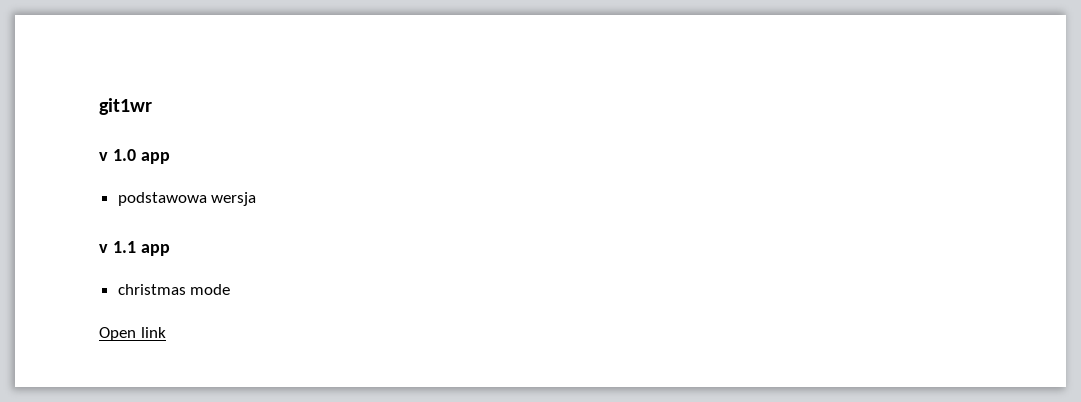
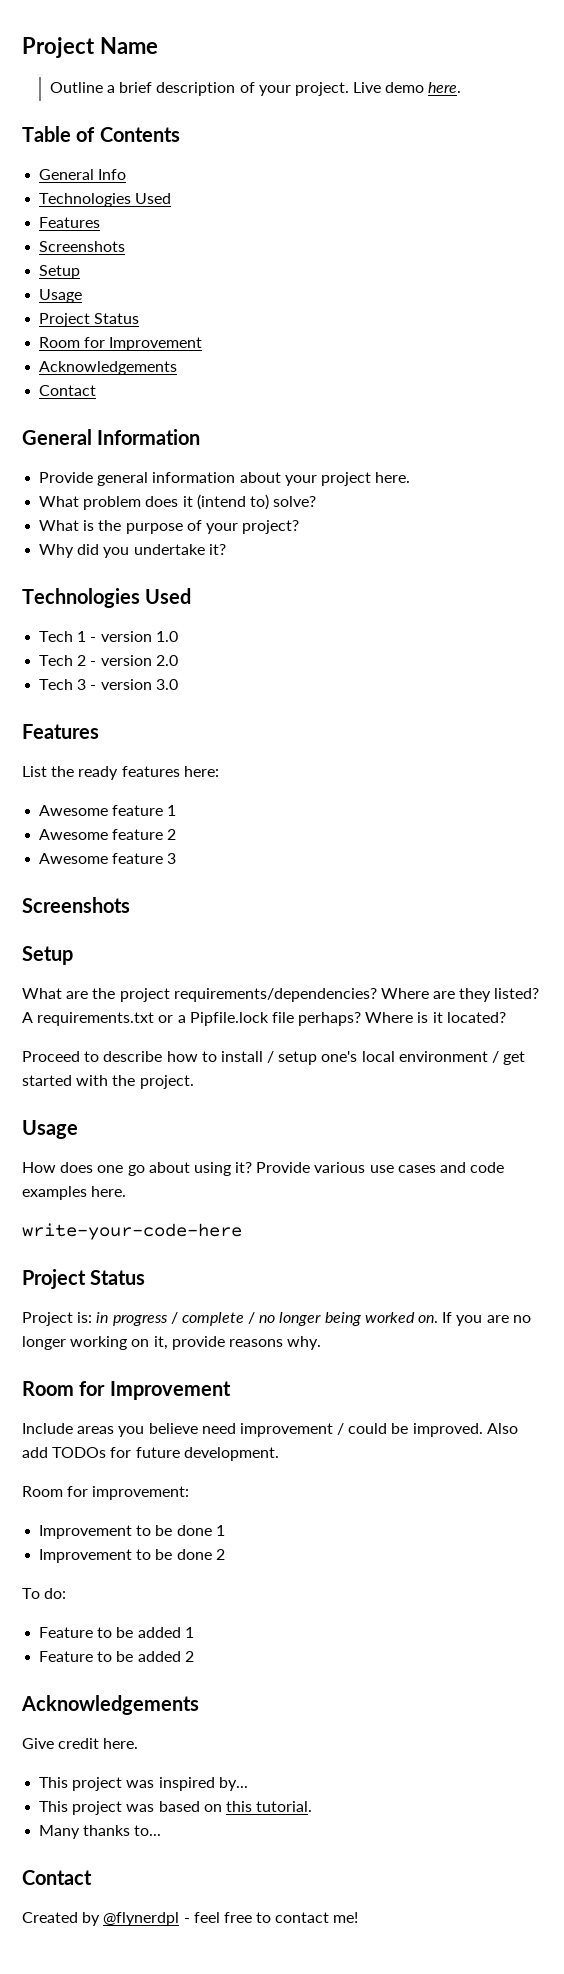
[99,98,152,115] [99,149,170,164] [117,192,257,206] [99,241,170,256] [117,284,231,295] [99,327,166,341] git1wr // v 1.0 app // podstawowa wersja // v 1.1 app // christmas mode // Open link -> [22,37,158,58] [49,82,462,96] [22,126,180,142] [39,169,127,180] [39,193,172,207] [39,217,101,228] [39,241,126,252] [39,265,81,279] [39,289,83,303] [39,313,140,327] [39,337,203,351] [39,361,178,375] [39,385,97,396] [22,429,201,445] [39,472,411,486] [39,494,317,510] [39,520,300,534] [39,544,226,558] [22,588,192,608] [39,631,178,642] [39,655,178,666] [39,679,178,690] [22,724,99,739] [22,766,219,780] [39,805,177,816] [39,829,177,840] [39,853,177,864] [22,897,130,913] [22,946,73,965] [22,988,540,1002] [22,1012,506,1026] [22,1051,526,1065] [22,1075,194,1089] [22,1120,78,1139] [22,1162,505,1176] [22,1186,127,1200] [22,1223,242,1240] [22,1269,146,1289] [22,1312,531,1326] [22,1336,322,1350] [22,1381,231,1400] [22,1423,518,1437] [22,1447,279,1461] [22,1486,190,1500] [39,1525,225,1539] [39,1549,225,1563] [22,1588,67,1599] [39,1627,194,1638] [39,1651,194,1662] [21,1695,199,1715] [22,1738,139,1749] [39,1777,248,1791] [39,1801,313,1815] [39,1825,162,1839] [22,1870,92,1885] [22,1912,359,1926] Project Name // Outline a brief description of your project. Live demo here. // Table of Contents // General Info // Technologies Used // Features // Screenshots // Setup // Usage // Project Status // Room for Improvement // Acknowledgements // Contact // General Information // Provide general information about your project here. // What problem does it (intend to) solve? // What is the purpose of your project? // Why did you undertake it? // Technologies Used // Tech 1 - version 1.0 // Tech 2 - version 2.0 // Tech 3 - version 3.0 // Features // List the ready features here: // Awesome feature 1 // Awesome feature 2 // Awesome feature 3 // Screenshots // Setup // What are the project requirements/dependencies? Where are they listed? A requirements.txt or a Pipfile.lock file perhaps? Where is it located? // Proceed to describe how to install / setup one's local environment / get started with the project. // Usage // How does one go about using it? Provide various use cases and code examples here. // write-your-code-here // Project Status // Project is: in progress / complete / no longer being worked on. If you are no longer working on it, provide reasons why. // Room for Improvement // Include areas you believe need improvement / could be improved. Also add TODOs for future development. // Room for improvement: // Improvement to be done 1 // Improvement to be done 2 // To do: // Feature to be added 1 // Feature to be added 2 // Acknowledgements // Give credit here. // This project was inspired by... // This project was based on this tutorial. // Many thanks to... // Contact // Created by @flynerdpl - feel free to contact me!

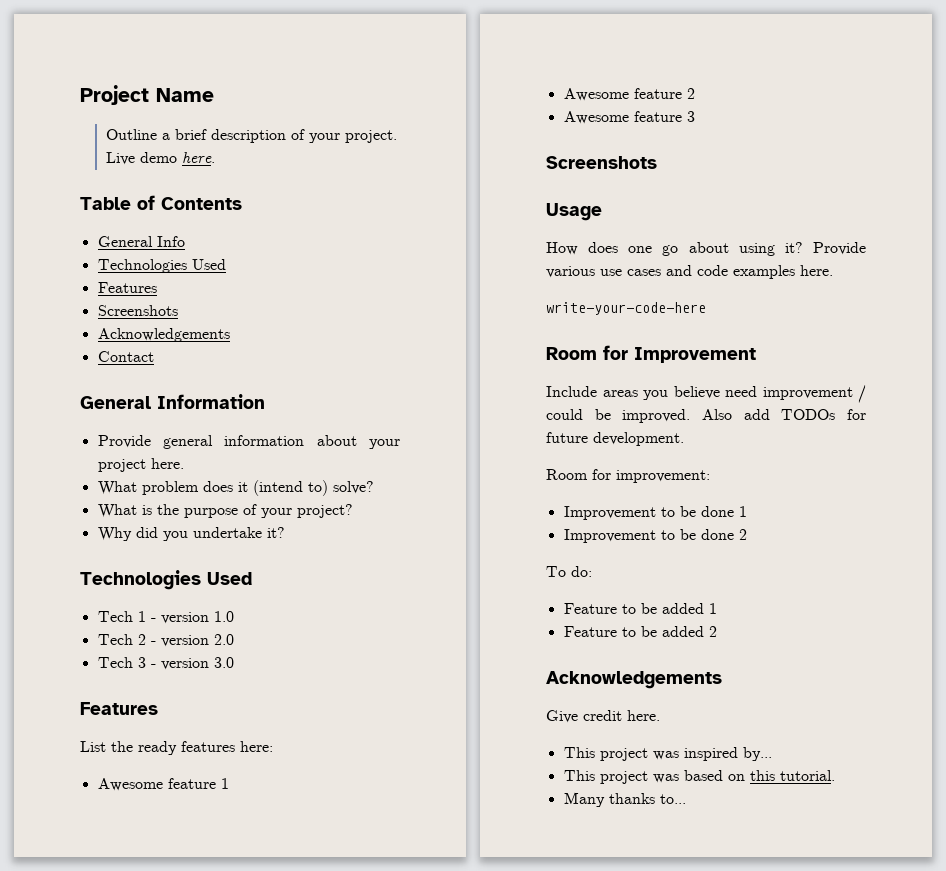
[39,265,81,279] [39,289,83,303] [39,313,140,327] [39,337,203,351] // Setup // Usage // Project Status // Room for Improvement -> (178, 310) none
[22,946,73,965] [22,988,540,1002] [22,1012,506,1026] [22,1051,526,1065] [22,1075,194,1089] // Setup // What are the project requirements/dependencies? Where are they listed? A requirements.txt or a Pipfile.lock file perhaps? Where is it located? // Proceed to describe how to install / setup one's local environment / get started with the project. -> (657, 162) none
[22,1269,146,1289] [22,1312,531,1326] [22,1336,322,1350] // Project Status // Project is: in progress / complete / no longer being worked on. If you are no longer working on it, provide reasons why. -> (706, 308) none
[22,1870,92,1885] [22,1912,359,1926] // Contact // Created by @flynerdpl - feel free to contact me! -> (686, 799) none

